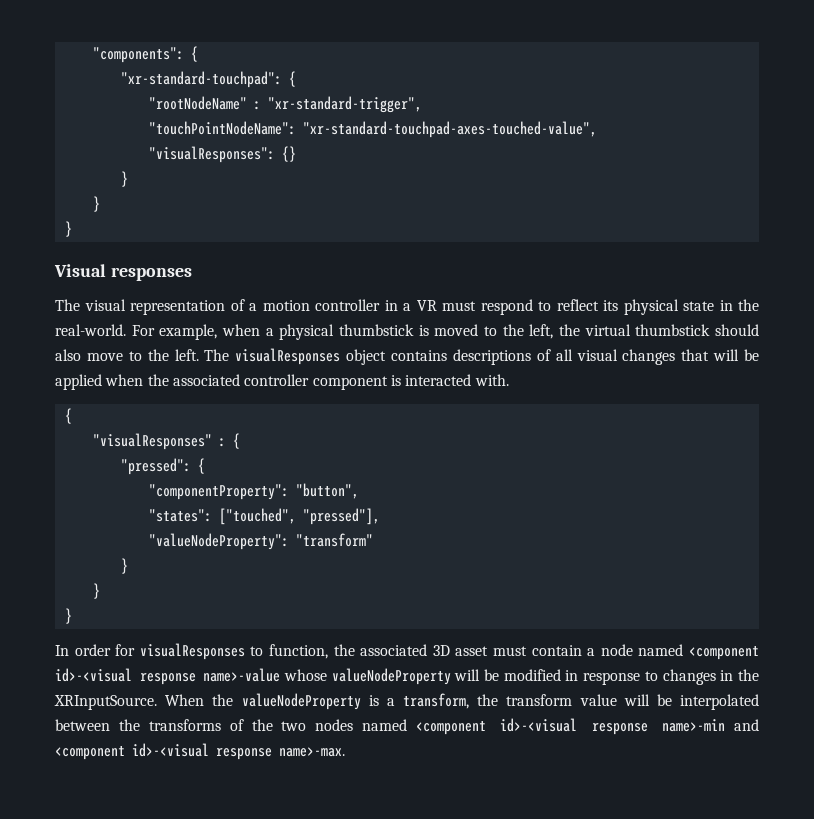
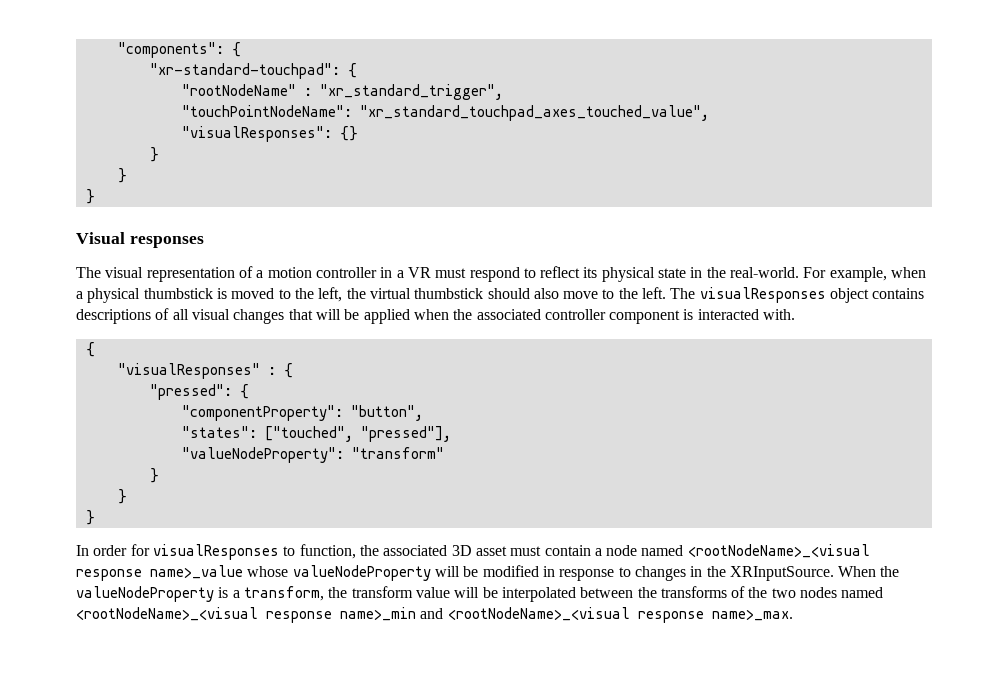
[267,96,422,113] "xr-standard-trigger", -> [319,84,503,100] "xr_standard_trigger",
[302,121,597,138] "xr-standard-touchpad-axes-touched-value", -> [359,105,709,121] "xr_standard_touchpad_axes_touched_value",
[689,646,760,660] [55,668,281,685] <component id>-<visual response name>-value -> [687,544,870,558] [76,565,243,581] <rootNodeName>_<visual response name>_value
[415,718,760,735] [55,743,345,760] <component id>-<visual response name>-min and <component id>-<visual response name>-max. -> [76,607,793,623] <rootNodeName>_<visual response name>_min and <rootNodeName>_<visual response name>_max.

